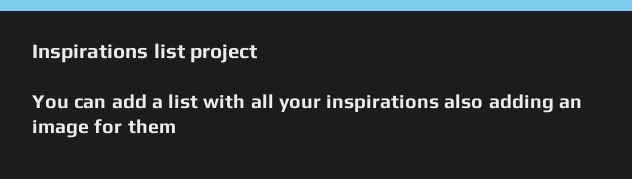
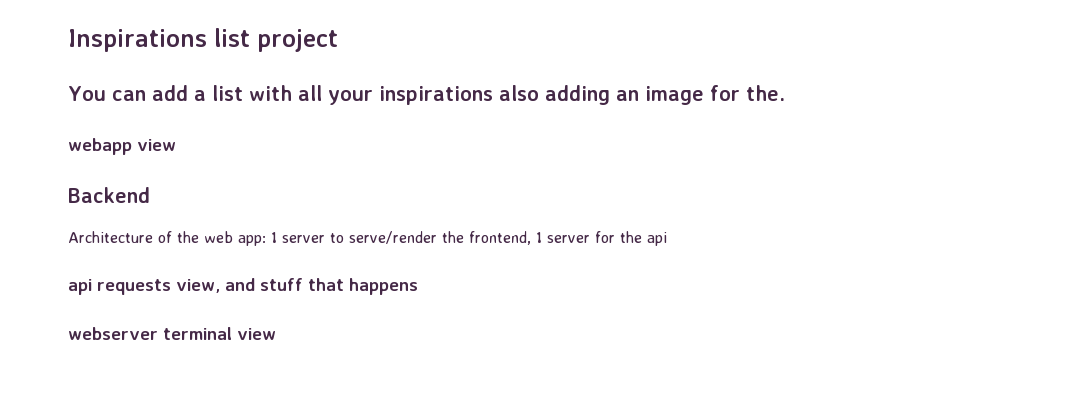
[127,119,176,134] them -> [745,85,785,101] [68,138,176,155] [68,187,150,203] [68,231,667,246] [68,278,418,295] [68,327,276,340] the. // webapp view // Backend // Architecture of the web app: 1 server to serve/render the frontend, 1 server for the api // api requests view, and stuff that happens // webserver terminal view

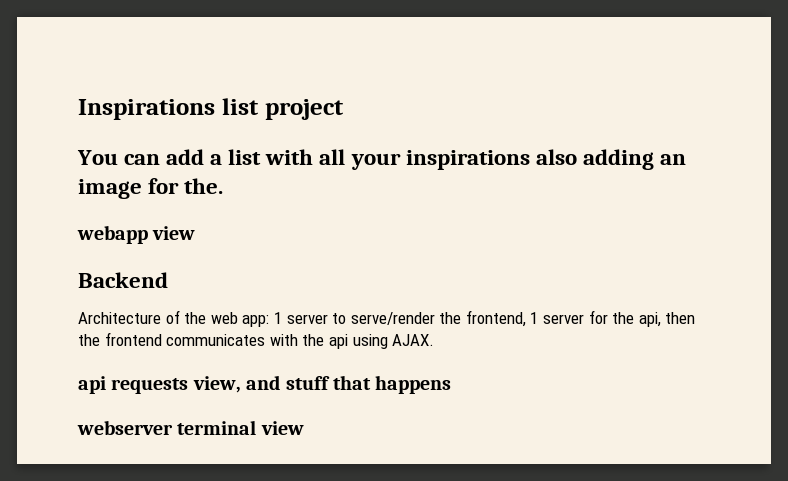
[647,232,667,246] api -> [638,312,696,327] [78,332,435,349] api, then the frontend communicates with the api using AJAX.

